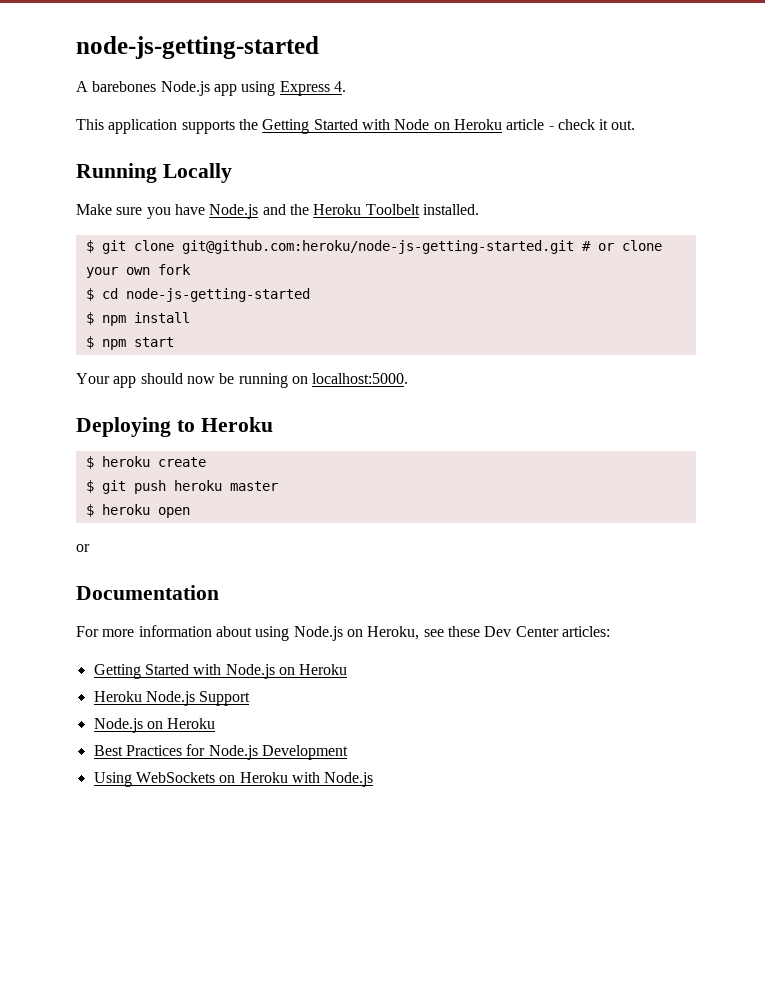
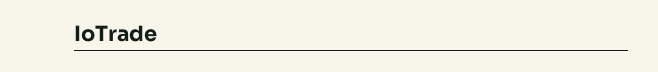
[76,36,319,59] [76,81,346,96] [76,119,636,134] [76,163,232,183] [76,204,479,219] [85,240,662,254] [85,264,191,278] [85,288,310,302] [85,312,190,326] [85,336,174,350] [76,373,409,388] [76,417,273,437] [85,456,206,469] [85,480,278,494] [85,504,190,518] [76,544,90,552] [76,585,219,600] [76,625,610,641] [93,664,348,679] [93,691,251,706] [93,718,216,733] [93,744,348,760] [93,772,374,787] node-js-getting-started // A barebones Node.js app using Express 4. // This application supports the Getting Started with Node on Heroku article - check it out. // Running Locally // Make sure you have Node.js and the Heroku Toolbelt installed. // $ git clone git@github.com:heroku/node-js-getting-started.git # or clone your own fork // $ cd node-js-getting-started // $ npm install // $ npm start // Your app should now be running on localhost:5000. // Deploying to Heroku // $ heroku create // $ git push heroku master // $ heroku open // or // Documentation // For more information about using Node.js on Heroku, see these Dev Center articles: // Getting Started with Node.js on Heroku // Heroku Node.js Support // Node.js on Heroku // Best Practices for Node.js Development // Using WebSockets on Heroku with Node.js -> [74,25,157,42] IoTrade

